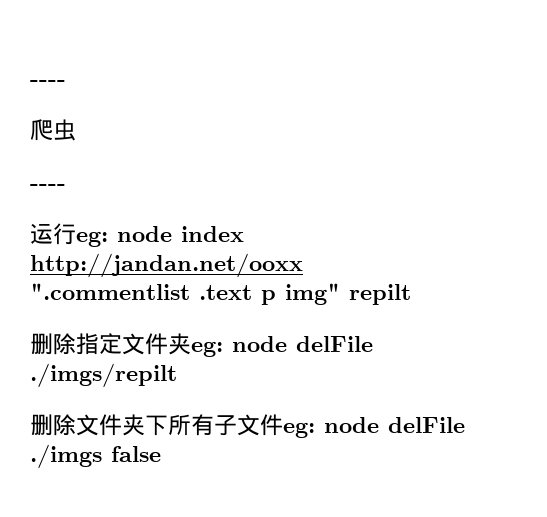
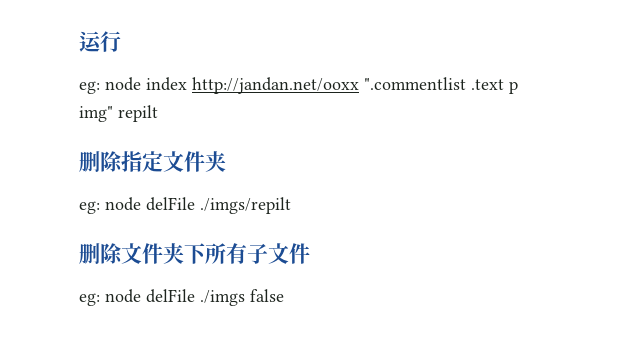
[30,80,66,86] [30,119,76,141] [30,184,66,190] ---- // 爬虫 // ---- // -> (79, 41) none
(76, 234) none -> (121, 41) //
(191, 344) none -> (226, 161) //
(283, 425) none -> (310, 253) //

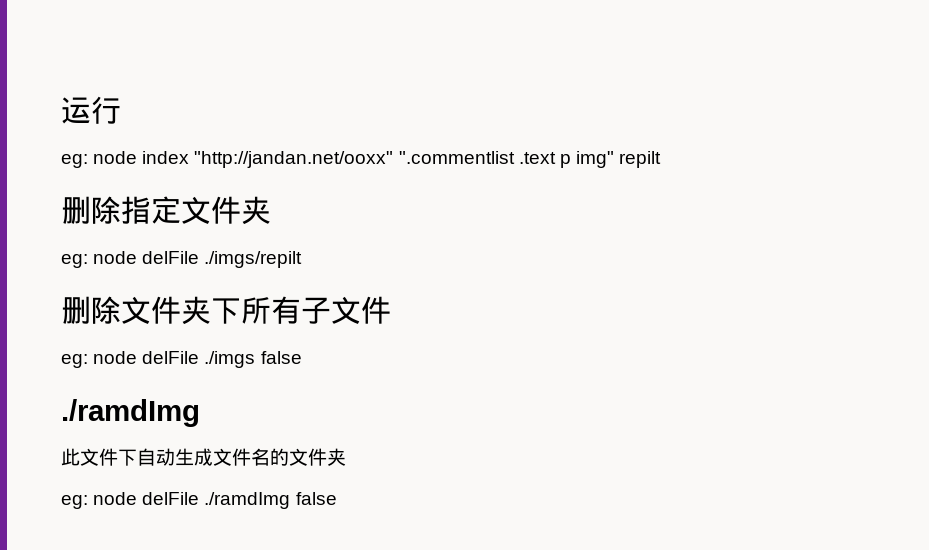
[192,77,359,94] http://jandan.net/ooxx -> [194,151,394,168] "http://jandan.net/ooxx"
(284, 295) none -> [61,399,200,427] [61,448,346,466] [61,492,337,509] // ./ramdImg // 此文件下自动生成文件名的文件夹 // eg: node delFile ./ramdImg false

